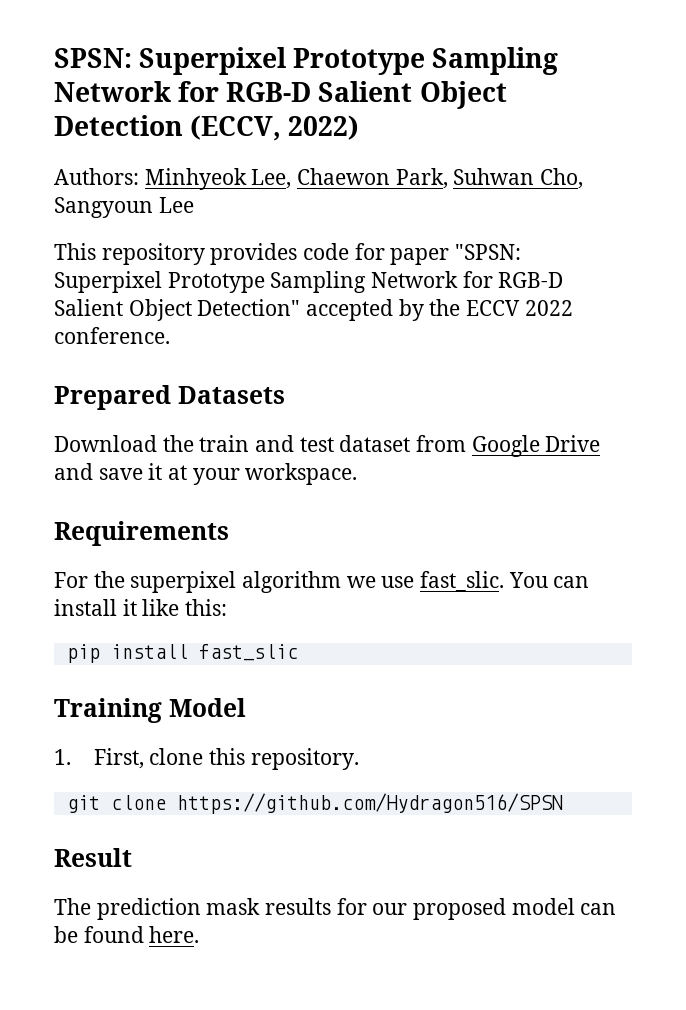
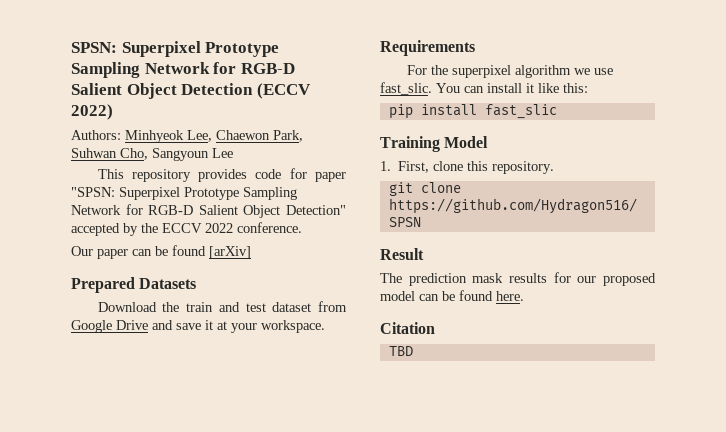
[190,115,282,141] (ECCV, -> [256,83,311,99] (ECCV
(170, 335) none -> [71,245,251,259] // Our paper can be found [arXiv]
(200, 934) none -> [380,322,435,334] [388,346,413,356] // Citation // TBD

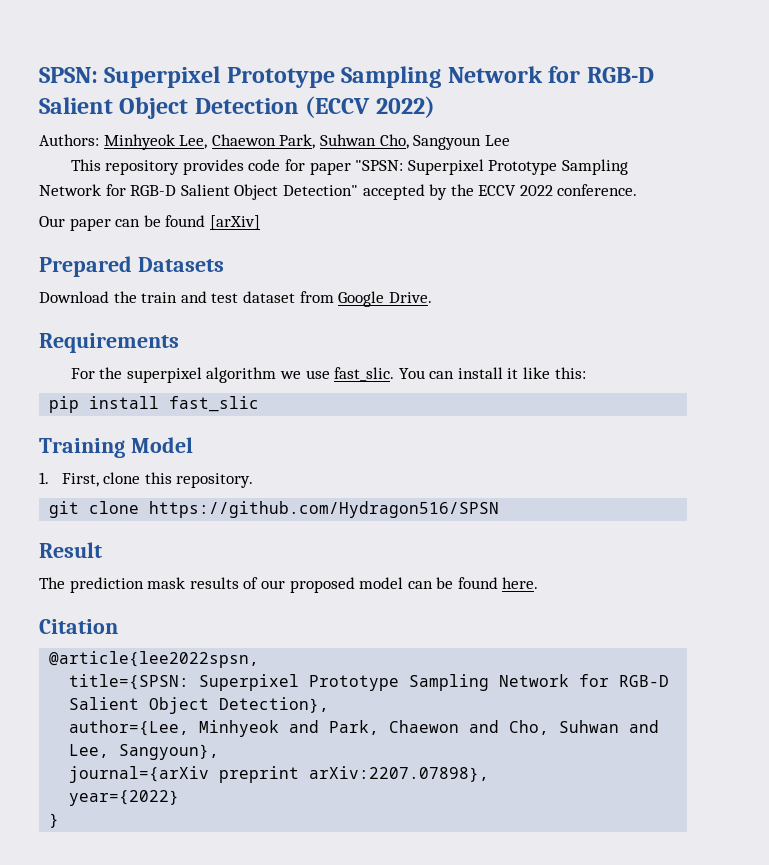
[116,320,325,333] Drive and save it at your workspace. -> [388,292,432,303] Drive.
[553,272,571,283] for -> [243,577,259,589] of
[388,346,413,356] TBD -> [49,651,260,668] [69,674,670,691] [69,697,330,714] [69,720,660,737] [69,744,220,760] [69,766,490,783] [69,790,180,806] [49,813,60,828] @article{lee2022spsn, // title={SPSN: Superpixel Prototype Sampling Network for RGB-D Salient Object Detection}, // author={Lee, Minhyeok and Park, Chaewon and Cho, Suhwan and Lee, Sangyoun}, // journal={arXiv preprint arXiv:2207.07898}, // year={2022} // }

